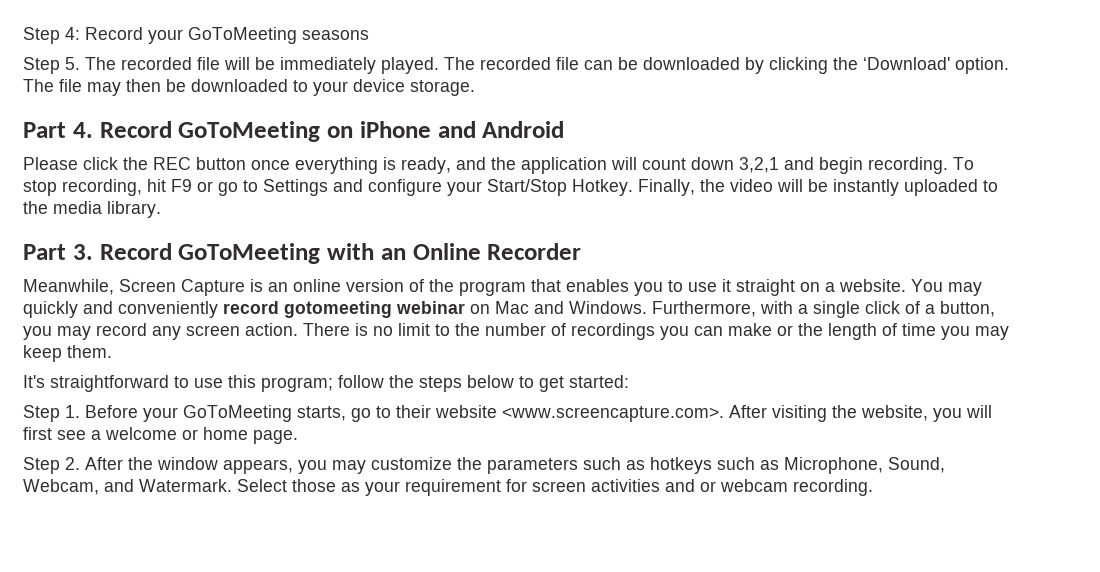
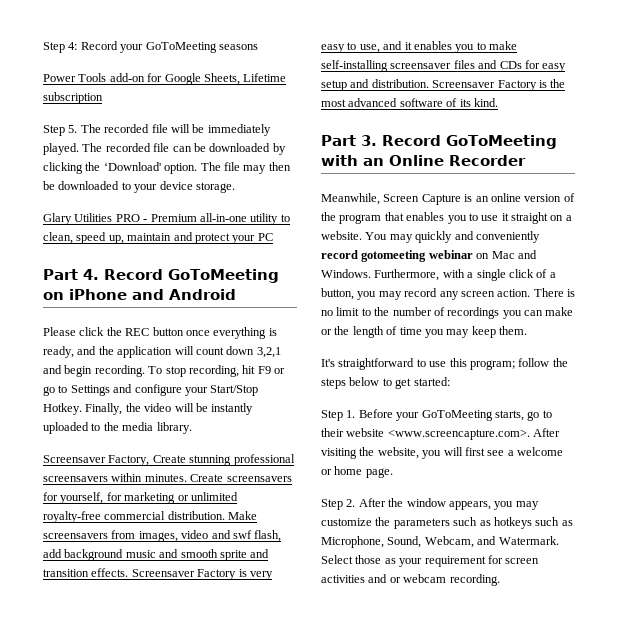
(369, 35) none -> [43,73,287,85] [43,92,103,104] // Power Tools add-on for Google Sheets, Lifetime subscription
(475, 88) none -> [43,213,290,225] [43,232,273,244] // Glary Utilities PRO - Premium all-in-one utility to clean, speed up, maintain and protect your PC
(161, 209) none -> [43,454,295,466] [43,473,292,482] [43,492,238,504] [43,511,258,523] [43,530,282,542] [43,549,270,561] [43,568,273,580] [321,41,517,53] [321,60,567,72] [321,79,566,91] [321,98,498,107] // Screensaver Factory, Create stunning professional screensavers within minutes. Create screensavers for yourself, for marketing or unlimited royalty-free commercial distribution. Make screensavers from images, video and swf flash, add background music and smooth sprite and transition effects. Screensaver Factory is very easy to use, and it enables you to make self-installing screensaver files and CDs for easy setup and distribution. Screensaver Factory is the most advanced software of its kind.

